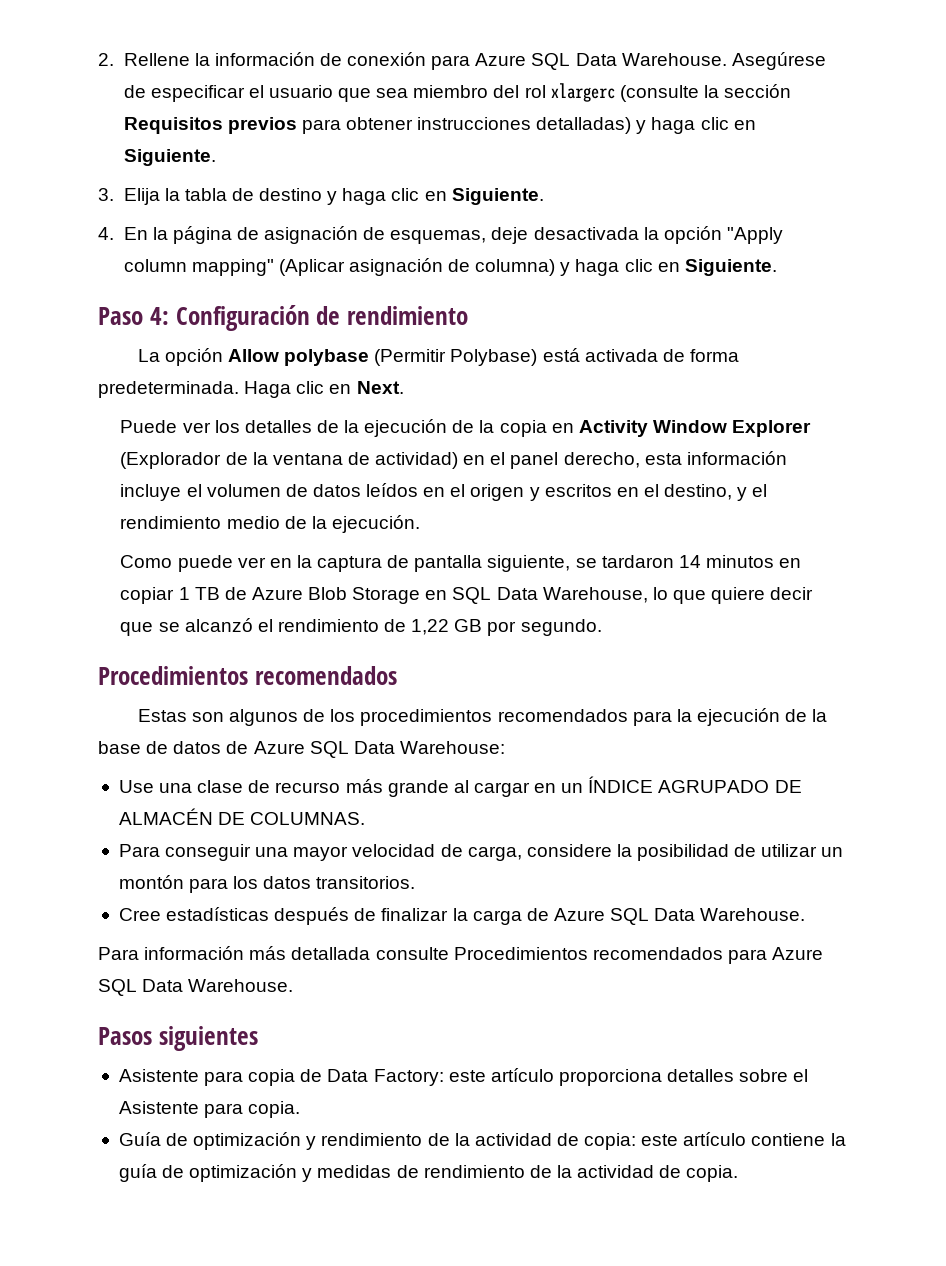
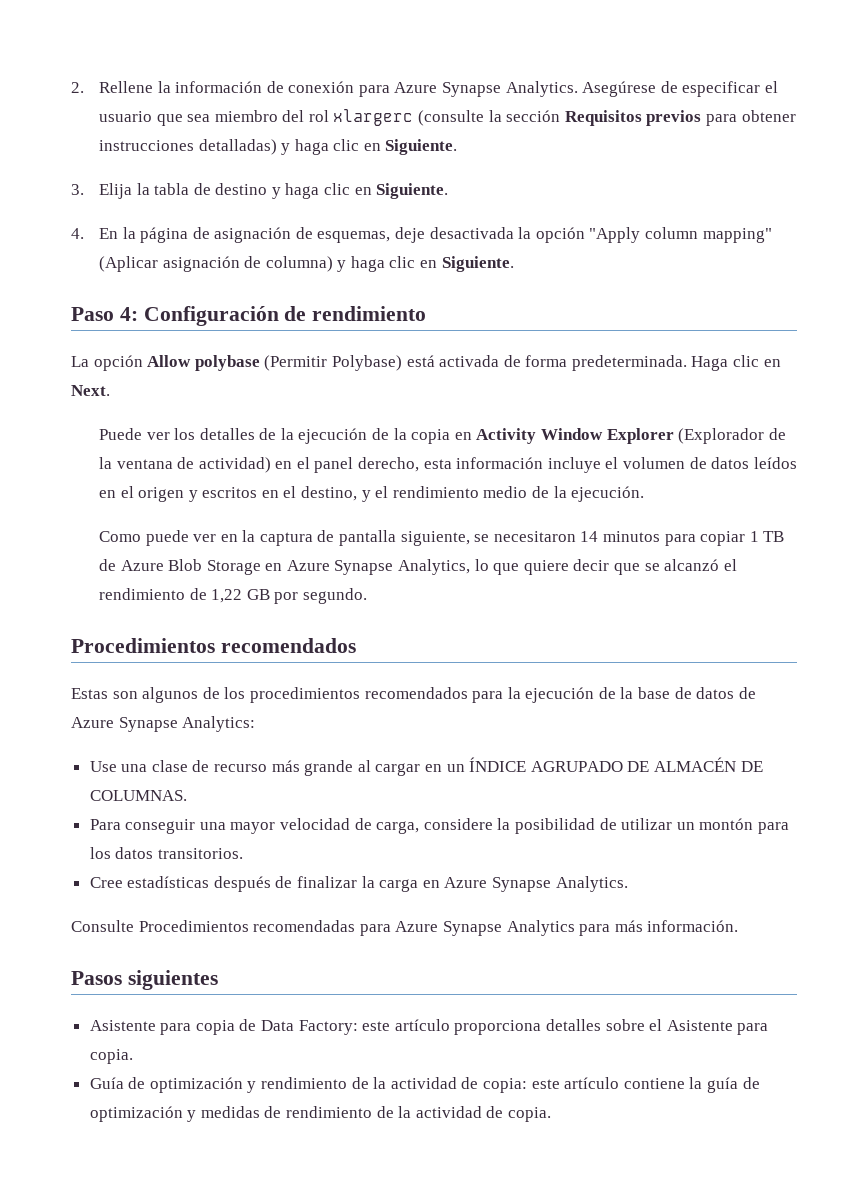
[531,53,727,70] SQL Data Warehouse. -> [442,81,578,97] Synapse Analytics.
[601,555,674,568] tardaron -> [493,531,576,542] necesitaron
[779,558,802,568] en -> [664,534,696,546] para
[452,587,648,604] SQL Data Warehouse, -> [286,559,471,575] Azure Synapse Analytics,
[309,741,505,758] SQL Data Warehouse: -> [118,716,256,732] Synapse Analytics:
[526,908,806,925] [98,946,824,964] [98,979,294,996] de Azure SQL Data Warehouse. // Para información más detallada consulte Procedimientos recomendados para Azure SQL Data Warehouse. -> [422,876,628,892] [71,920,739,936] en Azure Synapse Analytics. // Consulte Procedimientos recomendadas para Azure Synapse Analytics para más información.

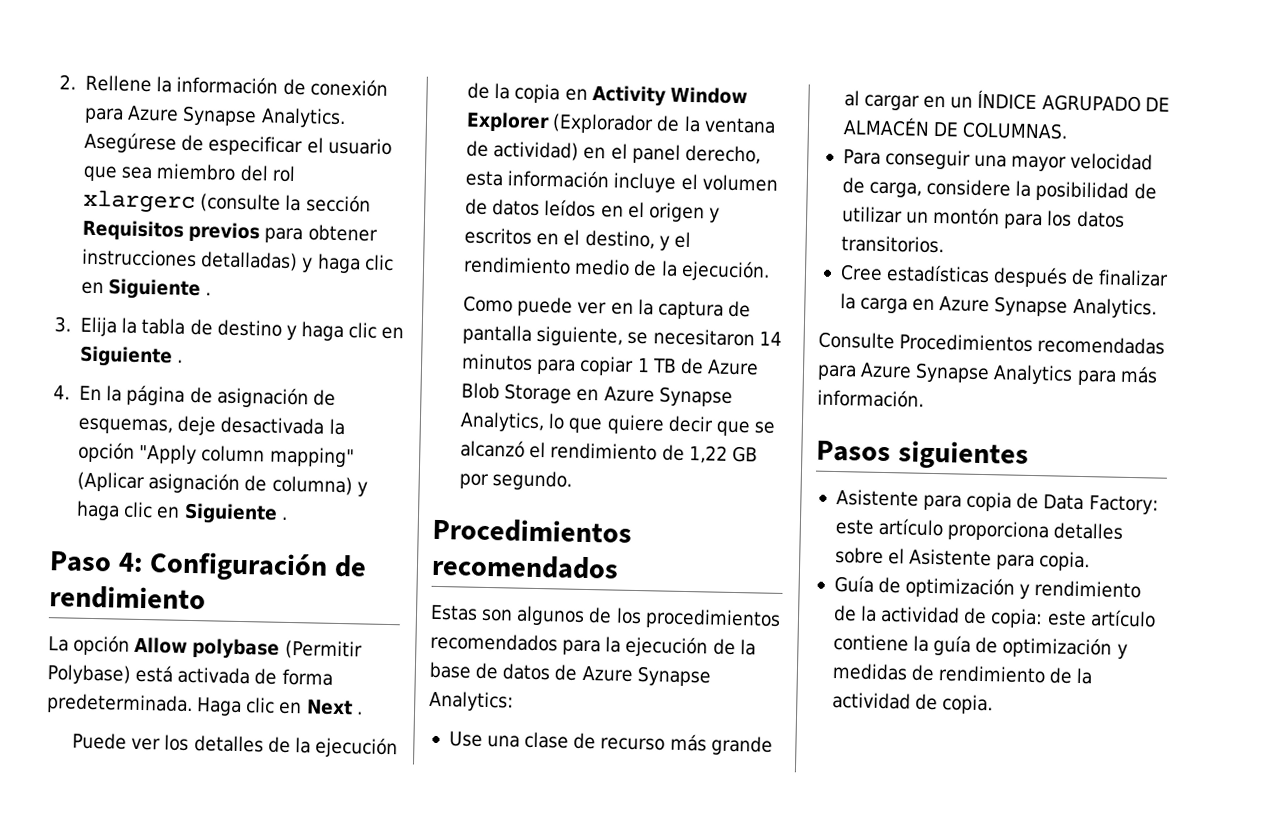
[385,139,458,155] Siguiente. -> [108,278,212,301] Siguiente .
[376,183,449,199] Siguiente. -> [79,345,184,368] Siguiente .
[441,256,514,272] Siguiente. -> [183,502,287,525] Siguiente .
[71,385,110,396] Next. -> [305,699,363,716] Next .

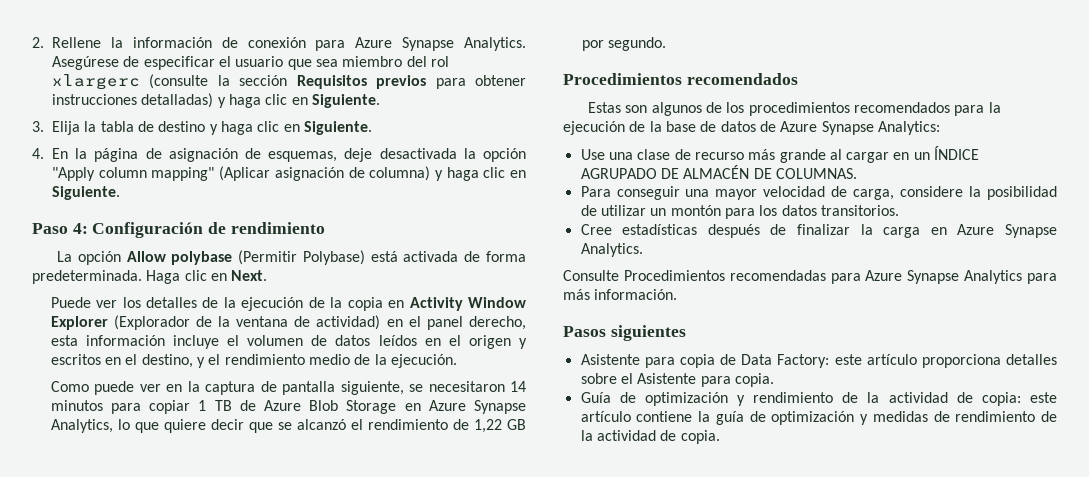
[108,278,212,301] Siguiente . -> [311,94,380,108] Siguiente.
[79,345,184,368] Siguiente . -> [303,121,372,135] Siguiente.
[183,502,287,525] Siguiente . -> [52,186,120,200] Siguiente.
[305,699,363,716] Next . -> [231,270,268,281] Next.

